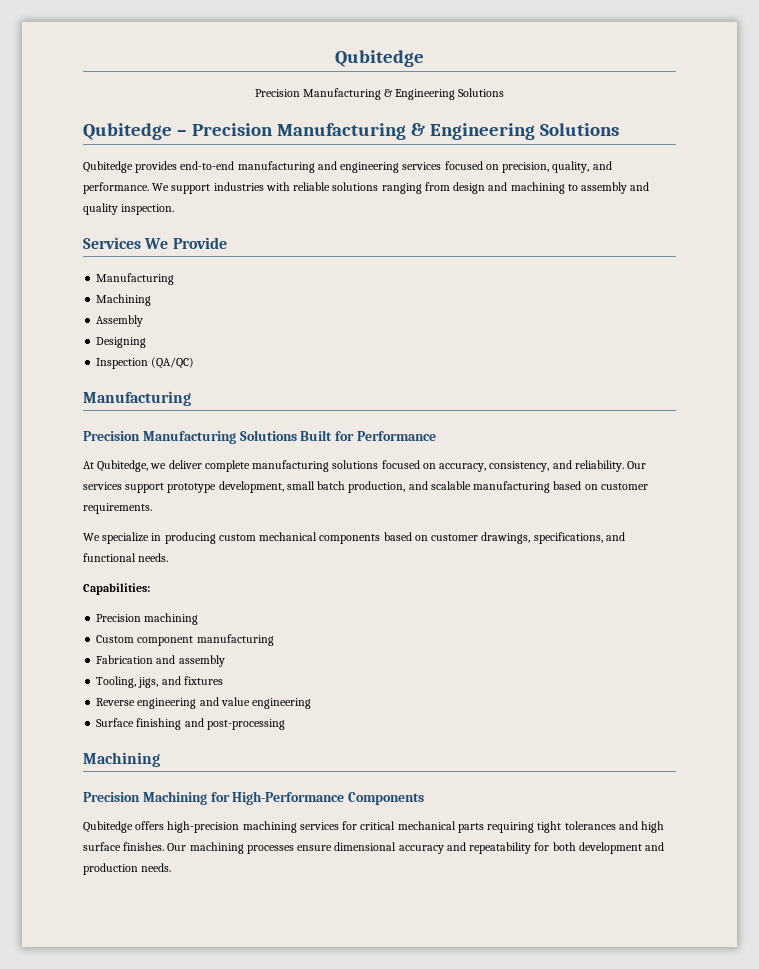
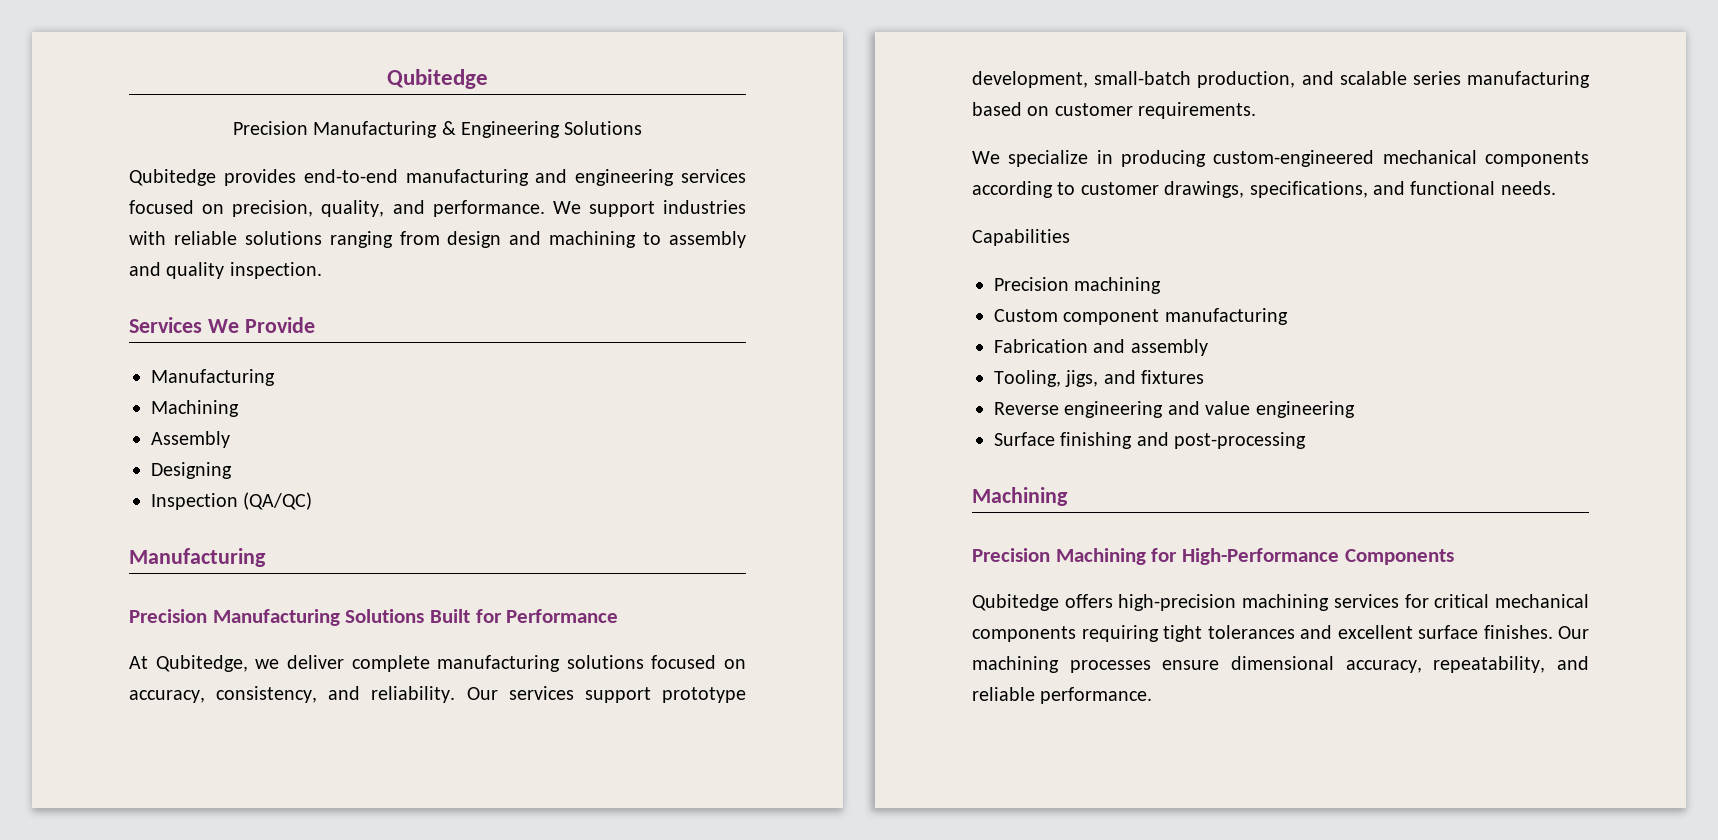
[83,123,619,140] // Qubitedge – Precision Manufacturing & Engineering Solutions -> (643, 128) none
[286,481,346,490] small batch -> [1094,71,1192,85] small-batch
(471, 485) none -> [1412,71,1461,85] series
[218,532,428,544] custom mechanical components based on -> [1213,150,1589,167] [972,181,1076,198] custom-engineered mechanical components according to
[83,583,150,595] Capabilities: -> [972,229,1070,246] Capabilities
[457,823,484,833] parts -> [972,626,1076,642] components
[641,821,665,833] high -> [1337,625,1413,639] excellent
[398,842,665,854] [83,863,172,875] accuracy and repeatability for both development and production needs. -> [1345,656,1589,673] [972,687,1153,704] accuracy, repeatability, and reliable performance.

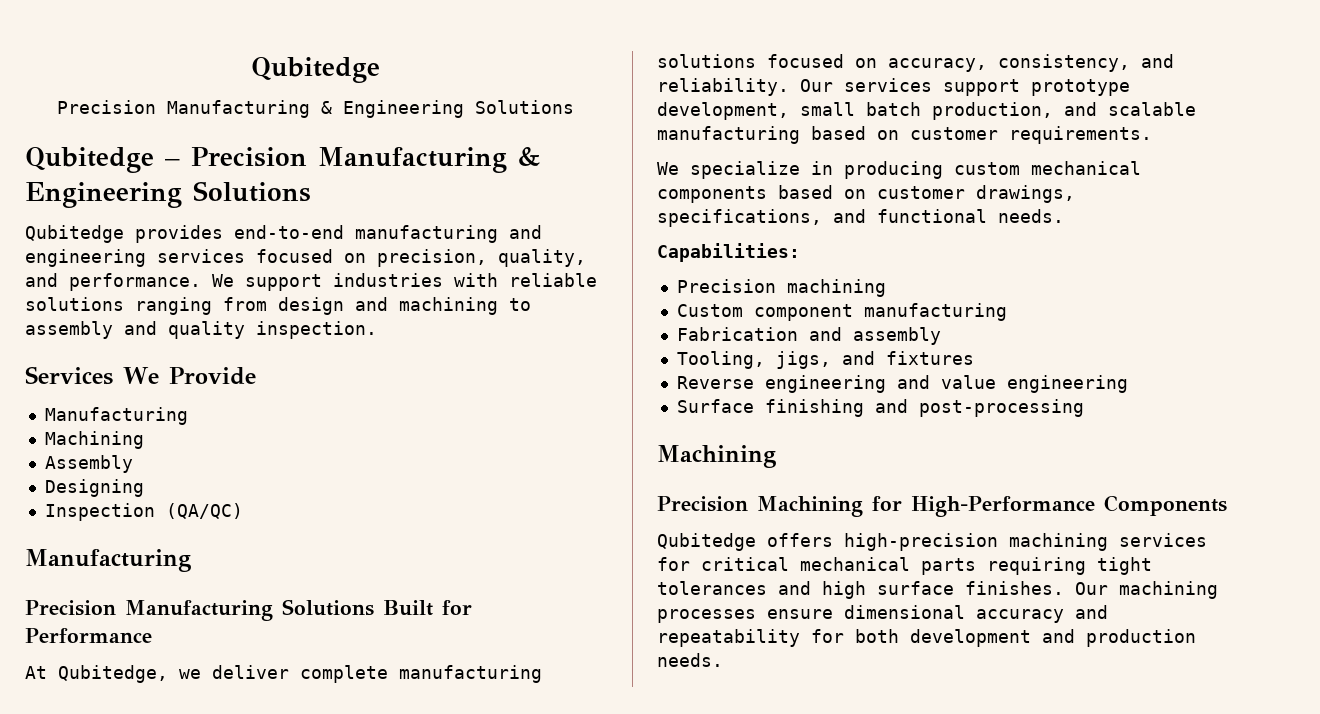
(643, 128) none -> [25,147,540,173] [25,181,311,208] // Qubitedge – Precision Manufacturing & Engineering Solutions
[1094,71,1192,85] small-batch -> [800,102,921,116] small batch
[1412,71,1461,85] series -> (1196, 109) none
[1213,150,1589,167] [972,181,1076,198] custom-engineered mechanical components according to -> [954,161,1141,175] [657,185,866,203] custom mechanical components based on
[972,229,1070,246] Capabilities -> [657,243,800,262] Capabilities:
[972,626,1076,642] components -> [921,558,976,575] parts
[1337,625,1413,639] excellent -> [822,581,866,599] high
[1345,656,1589,673] [972,687,1153,704] accuracy, repeatability, and reliable performance. -> [976,605,1108,623] [657,629,1196,647] [657,653,723,667] accuracy and repeatability for both development and production needs.

